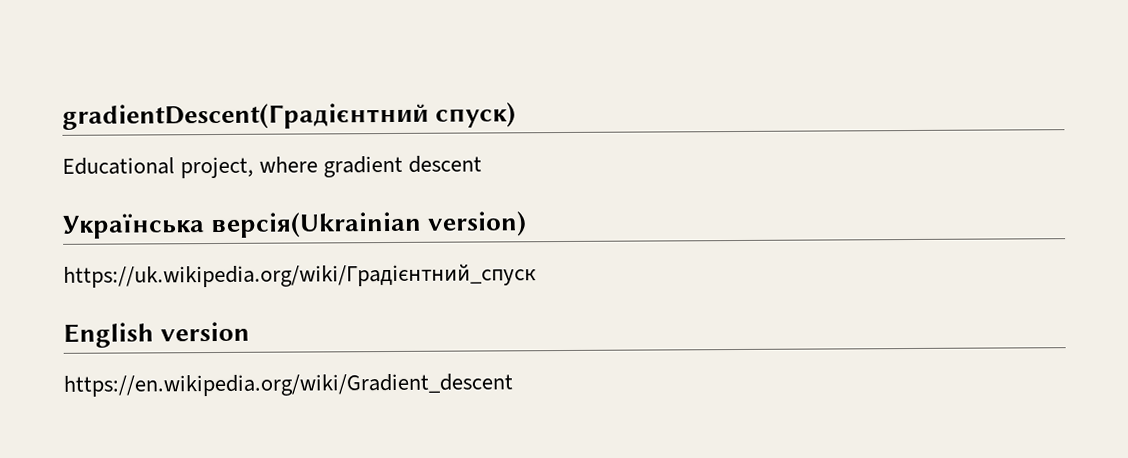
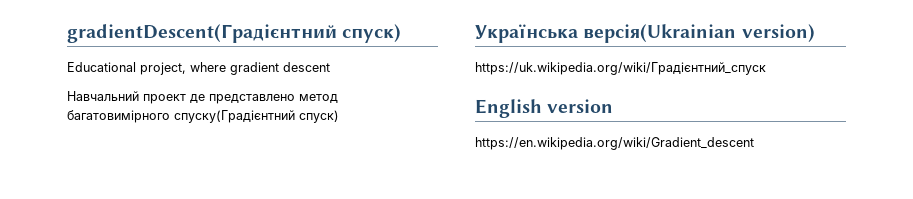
(483, 164) none -> [67,91,338,104] [67,110,339,123] // Навчальний проект де представлено метод багатовимірного спуску(Градієнтний спуск)

